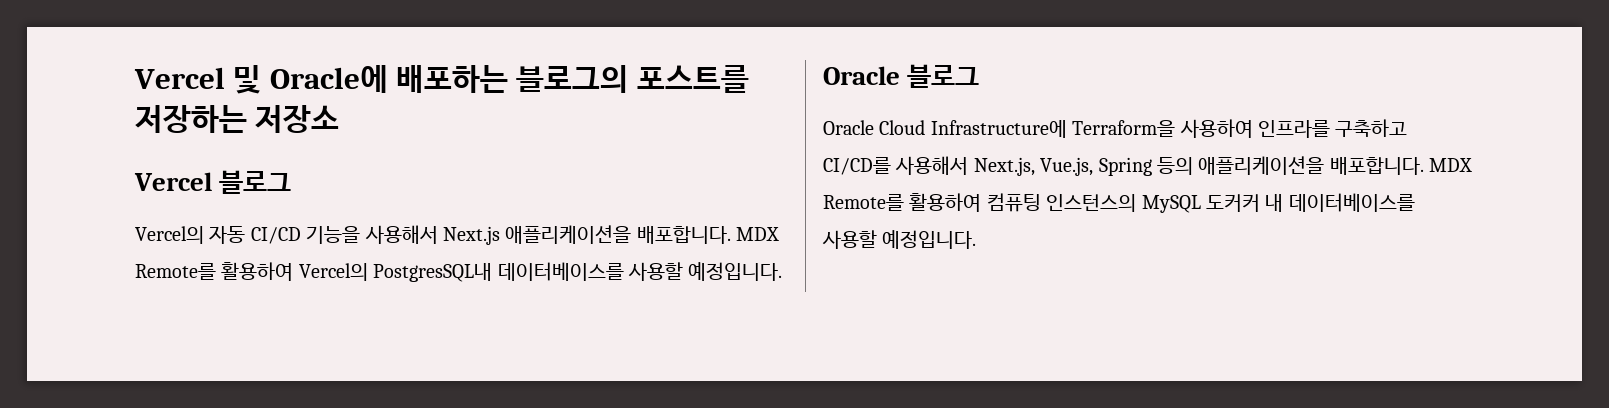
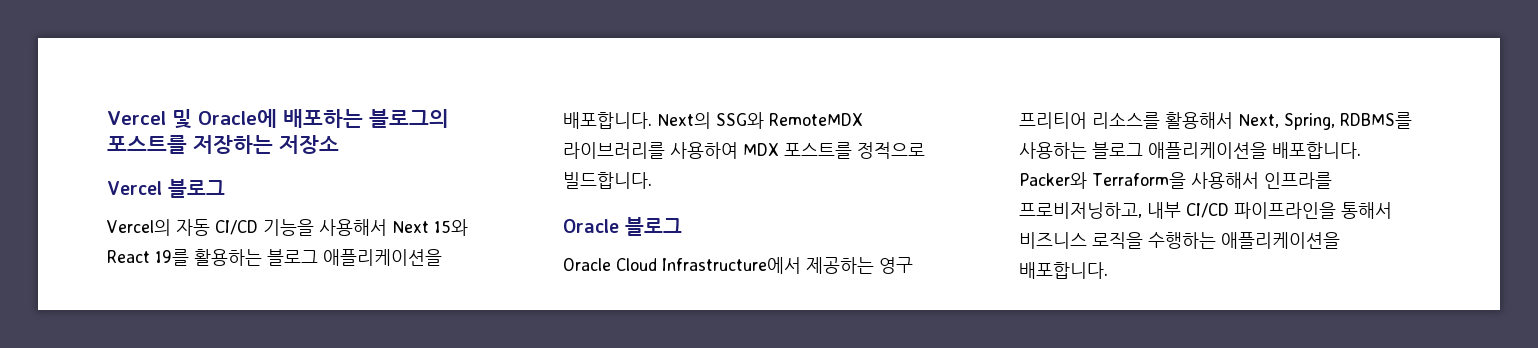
[443,225,780,245] [135,262,783,282] [823,64,980,88] [823,119,1408,138] [823,156,1473,176] [823,193,1415,213] [822,230,977,249] Next.js 애플리케이션을 배포합니다. MDX Remote를 활용하여 Vercel의 PostgresSQL내 데이터베이스를 사용할 예정입니다. // Oracle 블로그 // Oracle Cloud Infrastructure에 Terraform을 사용하여 인프라를 구축하고 CI/CD를 사용해서 Next.js, Vue.js, Spring 등의 애플리케이션을 배포합니다. MDX Remote를 활용하여 컴퓨팅 인스턴스의 MySQL 도커커 내 데이터베이스를 사용할 예정입니다. -> [391,219,468,236] [107,249,442,266] [563,112,863,129] [563,142,925,159] [563,172,652,189] [563,217,682,236] [563,257,913,274] [1019,112,1412,130] [1019,142,1361,159] [1019,172,1332,189] [1019,202,1392,219] [1019,232,1340,249] [1019,262,1108,279] Next 15와 React 19를 활용하는 블로그 애플리케이션을 배포합니다. Next의 SSG와 RemoteMDX 라이브러리를 사용하여 MDX 포스트를 정적으로 빌드합니다. // Oracle 블로그 // Oracle Cloud Infrastructure에서 제공하는 영구 프리티어 리소스를 활용해서 Next, Spring, RDBMS를 사용하는 블로그 애플리케이션을 배포합니다. Packer와 Terraform을 사용해서 인프라를 프로비저닝하고, 내부 CI/CD 파이프라인을 통해서 비즈니스 로직을 수행하는 애플리케이션을 배포합니다.

